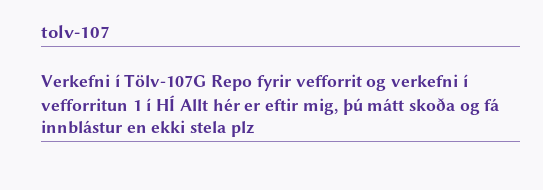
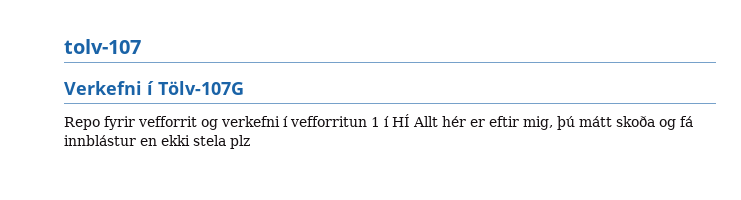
(207, 80) none -> (244, 88) //

